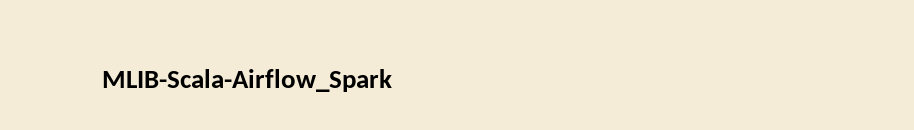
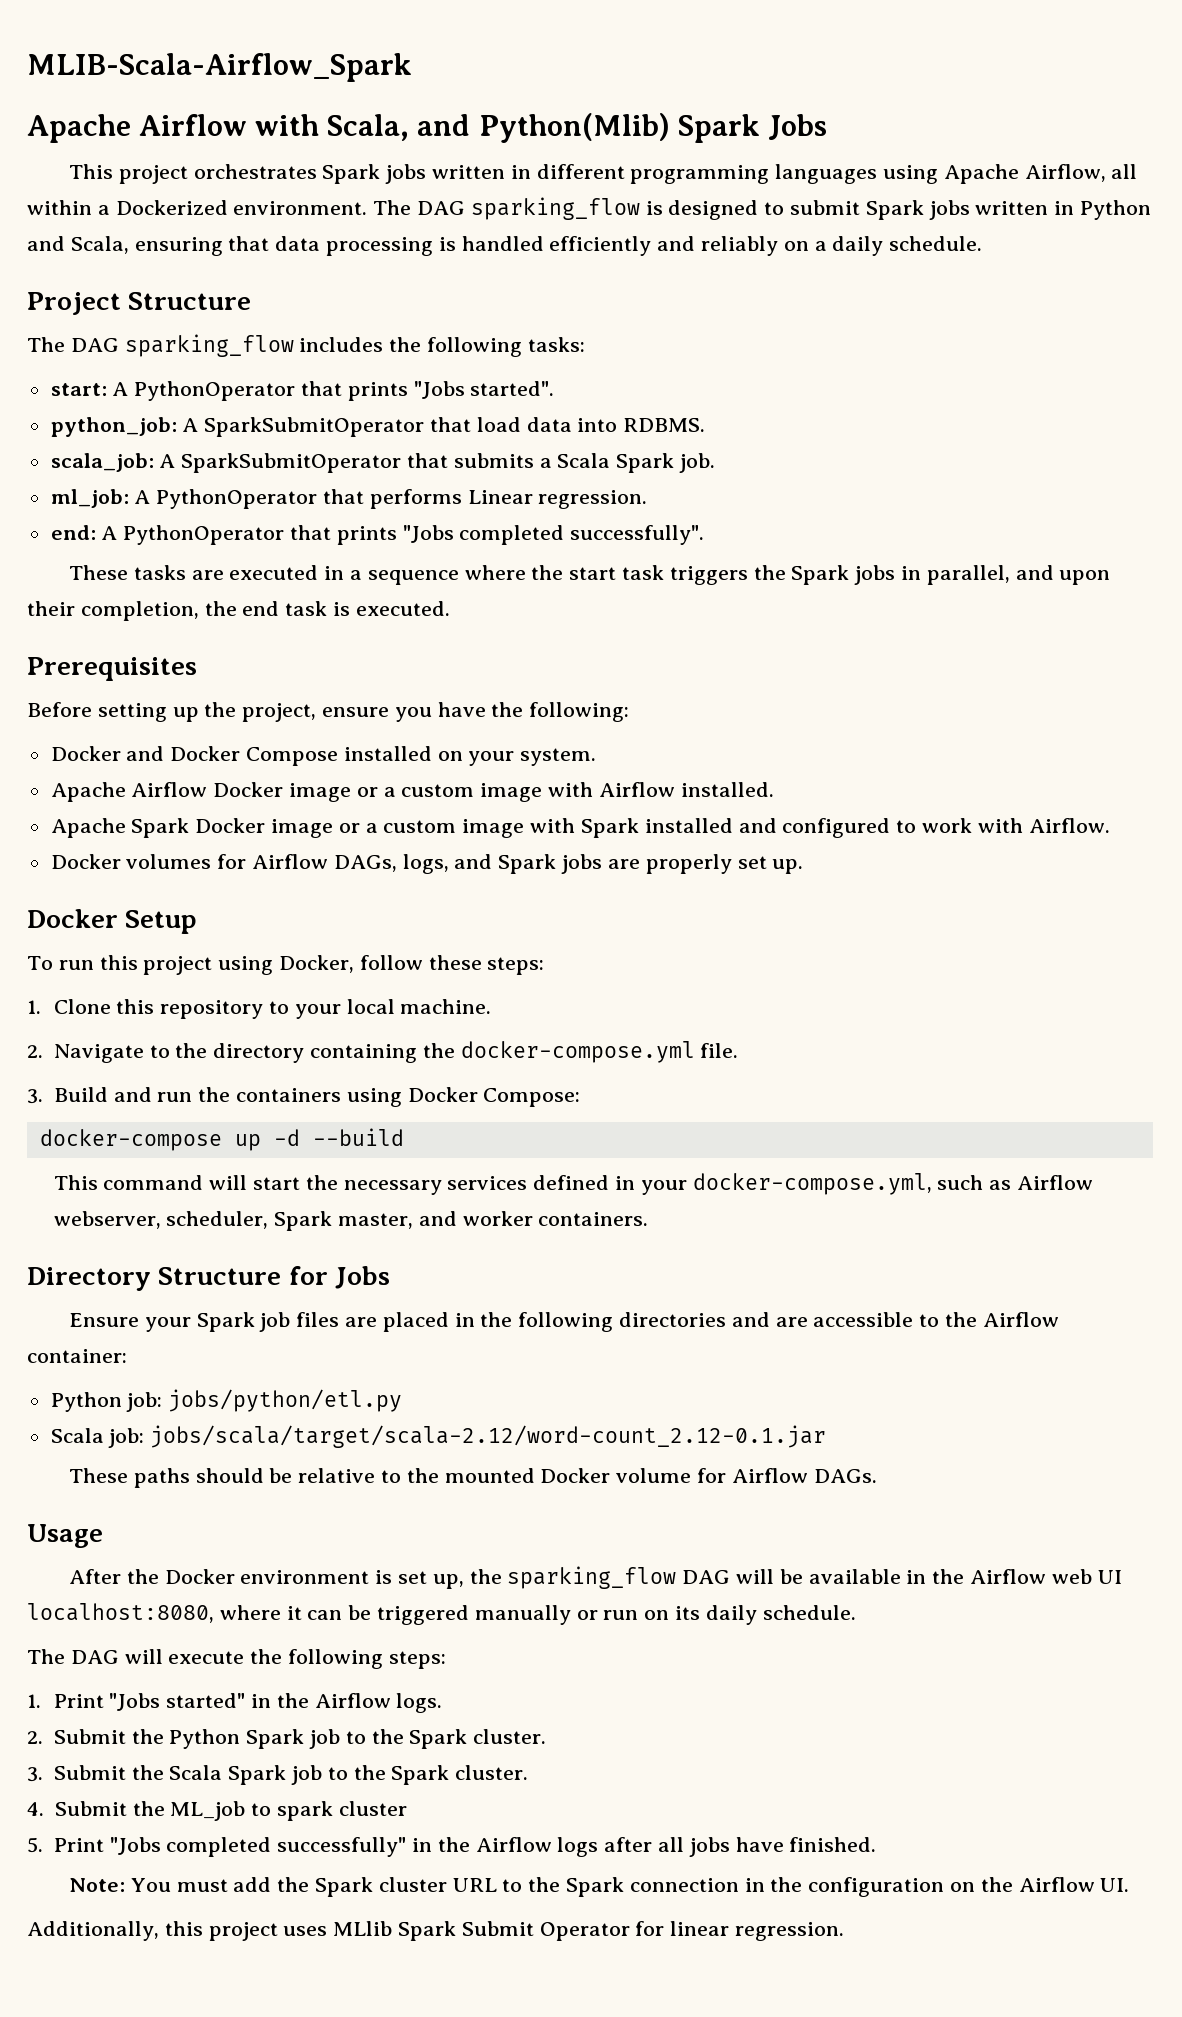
(392, 80) none -> [27,113,827,143] [68,164,1138,184] [27,197,1152,220] [27,236,983,256] [27,292,252,315] [27,334,585,357] [50,381,555,401] [50,417,706,437] [50,453,716,473] [50,489,648,509] [50,525,705,545] [68,565,1111,585] [27,601,450,621] [27,657,197,681] [27,702,630,722] [50,746,597,766] [50,782,774,802] [50,818,1110,838] [50,854,804,874] [27,909,198,934] [27,955,545,975] [27,999,492,1019] [27,1041,739,1063] [27,1087,581,1107] [39,1128,404,1151] [53,1173,1093,1195] [53,1211,649,1231] [27,1266,390,1291] [68,1312,1059,1332] [27,1349,127,1363] [50,1389,403,1412] [50,1425,827,1448] [68,1468,877,1488] [27,1524,103,1548] [68,1566,1122,1589] [27,1603,856,1625] [27,1649,446,1669] [27,1693,443,1713] [27,1729,547,1749] [27,1765,529,1785] [27,1801,407,1821] [27,1837,877,1857] [68,1877,1130,1897] [27,1921,845,1941] // Apache Airflow with Scala, and Python(Mlib) Spark Jobs // This project orchestrates Spark jobs written in different programming languages using Apache Airflow, all within a Dockerized environment. The DAG sparking_flow is designed to submit Spark jobs written in Python and Scala, ensuring that data processing is handled efficiently and reliably on a daily schedule. // Project Structure // The DAG sparking_flow includes the following tasks: // start: A PythonOperator that prints "Jobs started". // python_job: A SparkSubmitOperator that load data into RDBMS. // scala_job: A SparkSubmitOperator that submits a Scala Spark job. // ml_job: A PythonOperator that performs Linear regression. // end: A PythonOperator that prints "Jobs completed successfully". // These tasks are executed in a sequence where the start task triggers the Spark jobs in parallel, and upon their completion, the end task is executed. // Prerequisites // Before setting up the project, ensure you have the following: // Docker and Docker Compose installed on your system. // Apache Airflow Docker image or a custom image with Airflow installed. // Apache Spark Docker image or a custom image with Spark installed and configured to work with Airflow. // Docker volumes for Airflow DAGs, logs, and Spark jobs are properly set up. // Docker Setup // To run this project using Docker, follow these steps: // 1. Clone this repository to your local machine. // 2. Navigate to the directory containing the docker-compose.yml file. // 3. Build and run the containers using Docker Compose: // docker-compose up -d --build // This command will start the necessary services defined in your docker-compose.yml, such as Airflow webserver, scheduler, Spark master, and worker containers. // Directory Structure for Jobs // Ensure your Spark job files are placed in the following directories and are accessible to the Airflow container: // Python job: jobs/python/etl.py // Scala job: jobs/scala/target/scala-2.12/word-count_2.12-0.1.jar // These paths should be relative to the mounted Docker volume for Airflow DAGs. // Usage // After the Docker environment is set up, the sparking_flow DAG will be available in the Airflow web UI localhost:8080, where it can be triggered manually or run on its daily schedule. // The DAG will execute the following steps: // 1. Print "Jobs started" in the Airflow logs. // 2. Submit the Python Spark job to the Spark cluster. // 3. Submit the Scala Spark job to the Spark cluster. // 4. Submit the ML_job to spark cluster // 5. Print "Jobs completed successfully" in the Airflow logs after all jobs have finished. // Note: You must add the Spark cluster URL to the Spark connection in the configuration on the Airflow UI. // Additionally, this project uses MLlib Spark Submit Operator for linear regression.

